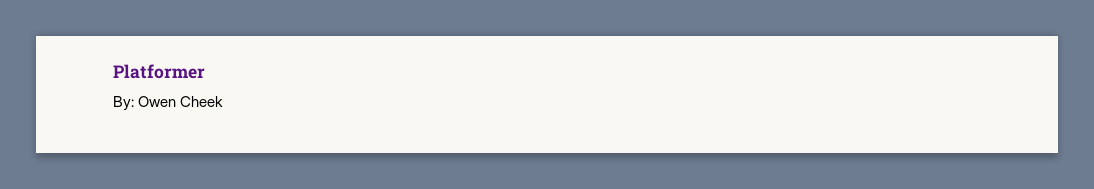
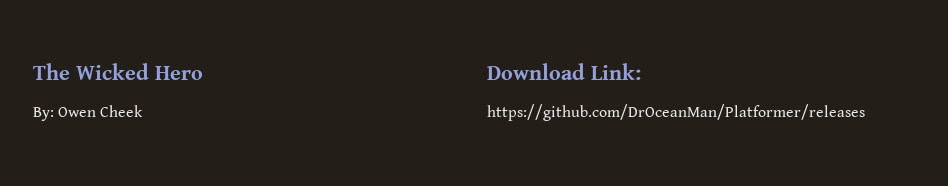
[113,64,205,79] Platformer -> [33,63,203,80] The Wicked Hero
(224, 101) none -> [487,63,641,80] [487,104,865,121] // Download Link: // https://github.com/DrOceanMan/Platformer/releases

